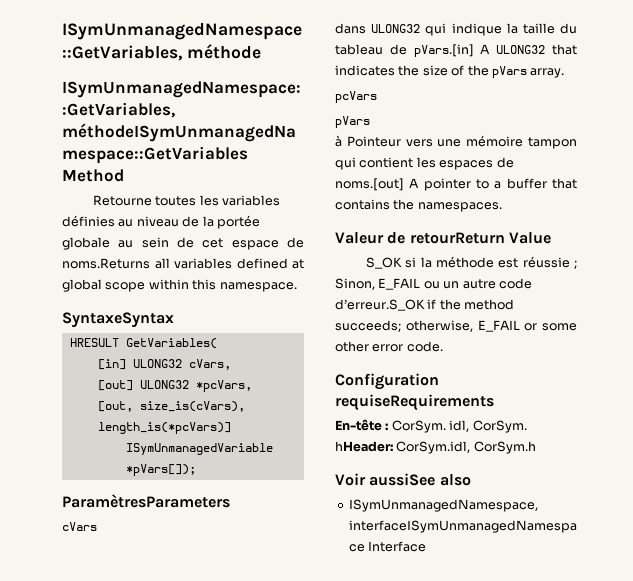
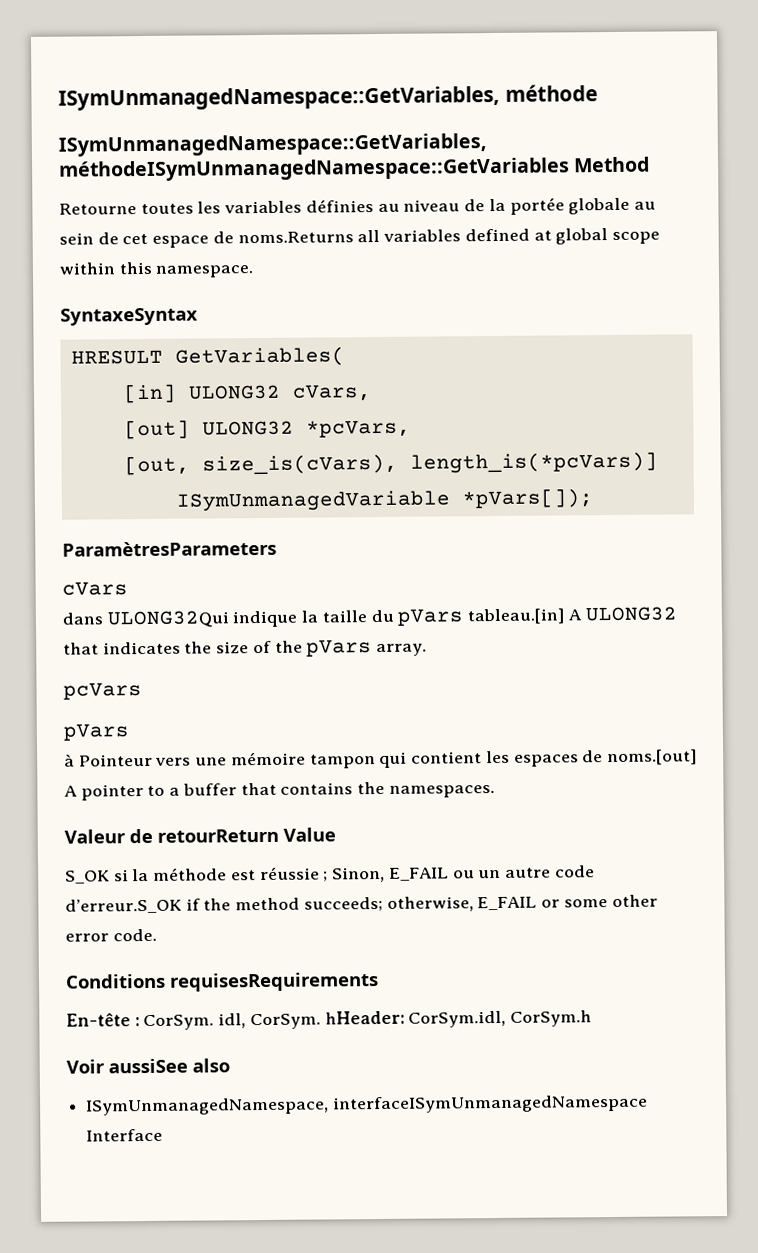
[371,23,447,36] ULONG32 qui -> [106,610,230,629] ULONG32Qui
[335,44,474,57] tableau de pVars.[in] -> [397,608,565,626] pVars tableau.[in]
[335,373,439,390] [335,394,494,411] Configuration requiseRequirements -> [65,972,379,992] Conditions requisesRequirements

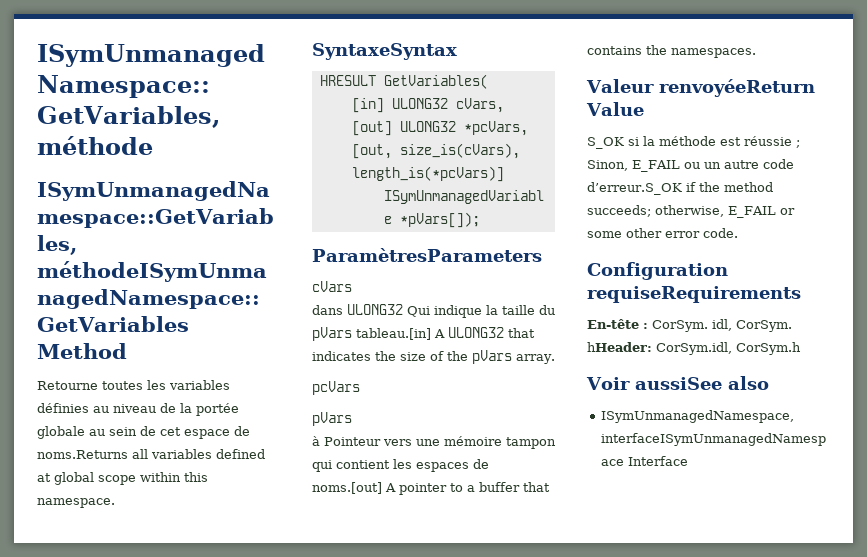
[106,610,230,629] ULONG32Qui -> [347,304,430,317] ULONG32 Qui
[129,828,279,844] de retourReturn -> [658,79,815,97] renvoyéeReturn
[65,972,379,992] Conditions requisesRequirements -> [587,262,728,280] [587,286,801,303] Configuration requiseRequirements

